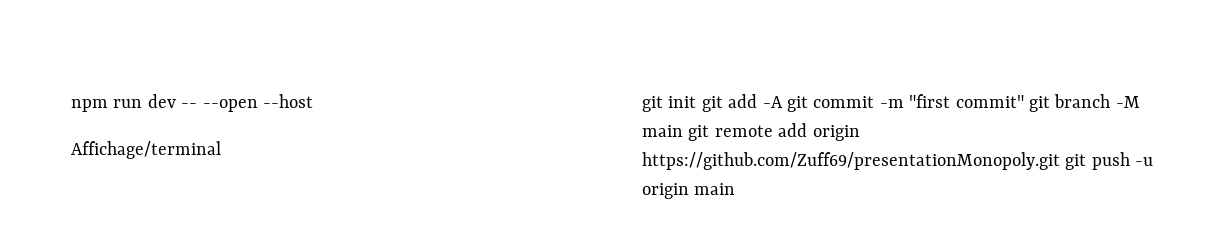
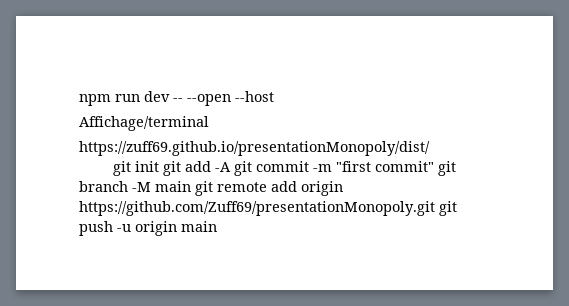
(221, 150) none -> [79,141,430,156] // https://zuff69.github.io/presentationMonopoly/dist/

